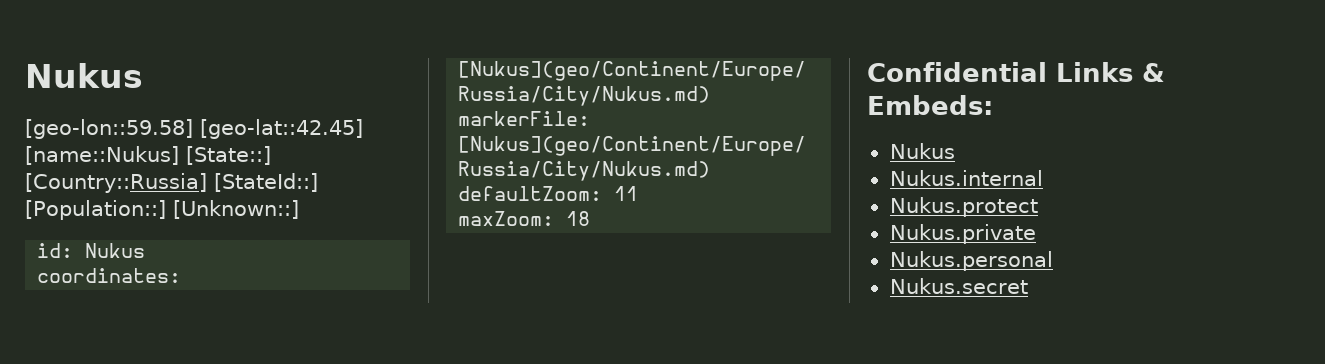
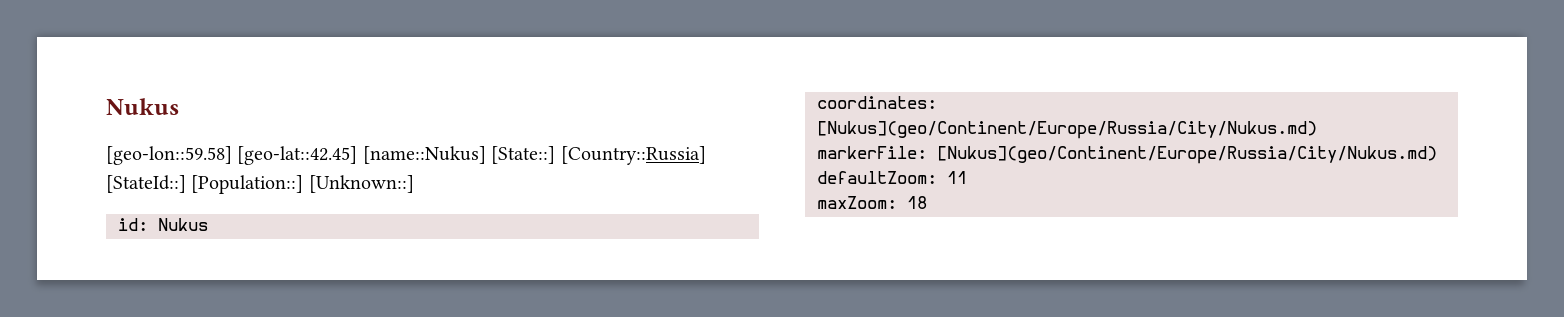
[867,62,1165,82] [867,95,993,115] [889,143,955,159] [889,170,1043,186] [889,197,1038,217] [889,224,1036,244] [889,251,1053,271] [889,278,1028,294] // Confidential Links & Embeds: // Nukus // Nukus.internal // Nukus.protect // Nukus.private // Nukus.personal // Nukus.secret -> (927, 202) none

